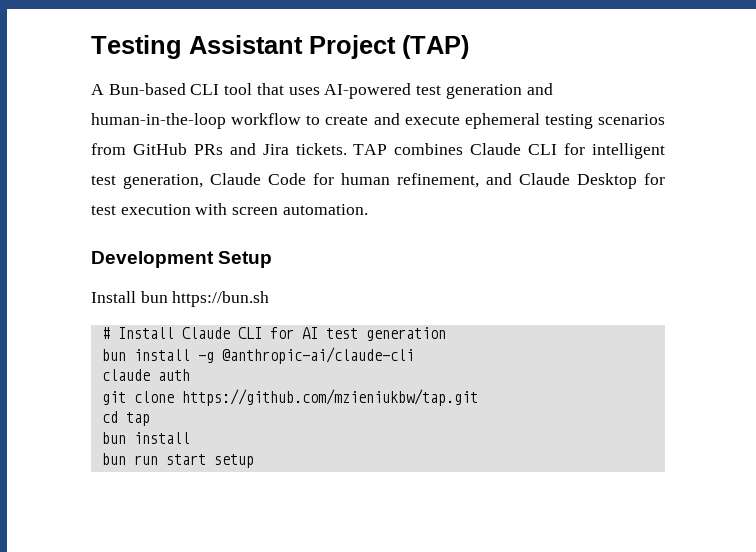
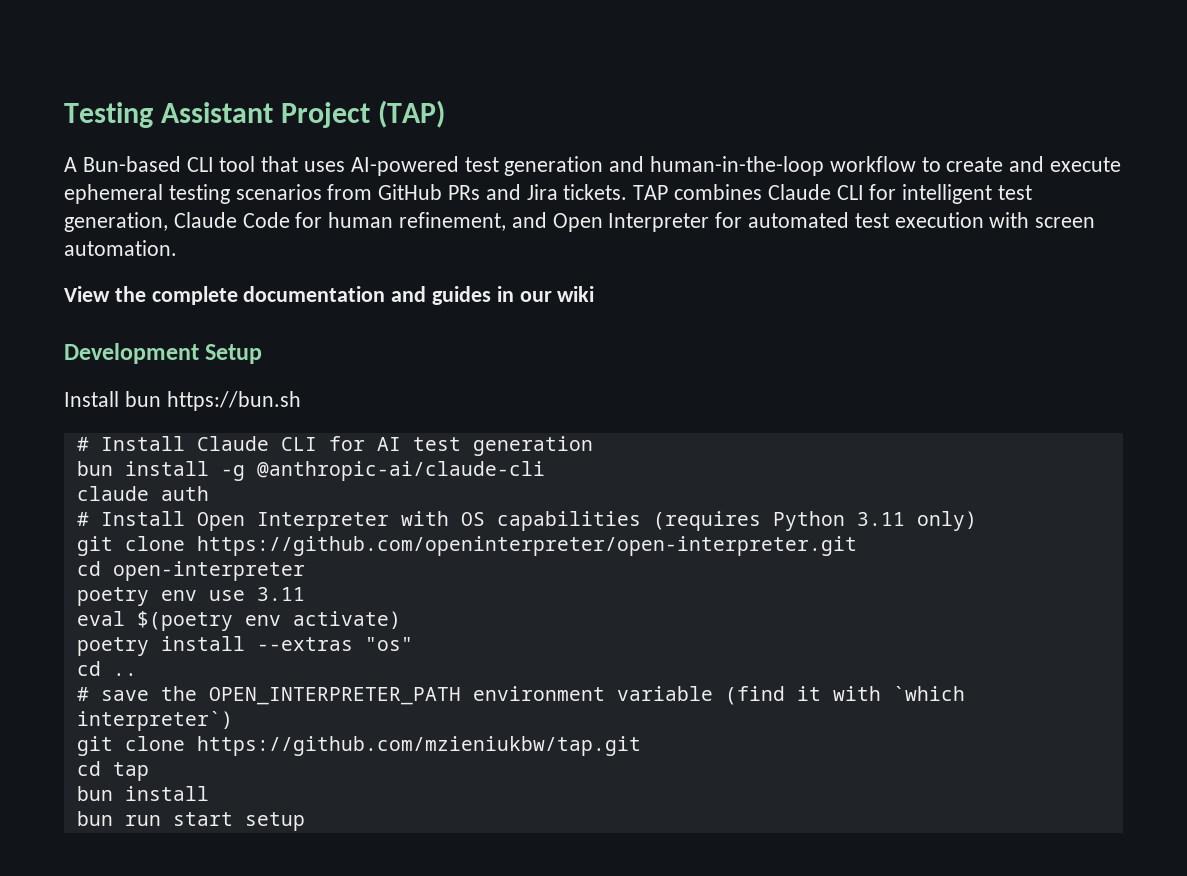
[519,173,665,189] Claude Desktop for -> [552,212,850,232] Open Interpreter for automated
(368, 209) none -> [64,286,595,305] // View the complete documentation and guides in our wiki
(190, 375) none -> [76,511,977,531] [76,536,857,556] [76,561,305,581] [76,587,305,606] [76,611,401,631] [76,636,413,656] [76,661,137,676] [76,686,965,705] [76,711,233,731] // # Install Open Interpreter with OS capabilities (requires Python 3.11 only) // git clone https://github.com/openinterpreter/open-interpreter.git // cd open-interpreter // poetry env use 3.11 // eval $(poetry env activate) // poetry install --extras "os" // cd .. // # save the OPEN_INTERPRETER_PATH environment variable (find it with `which interpreter`)

